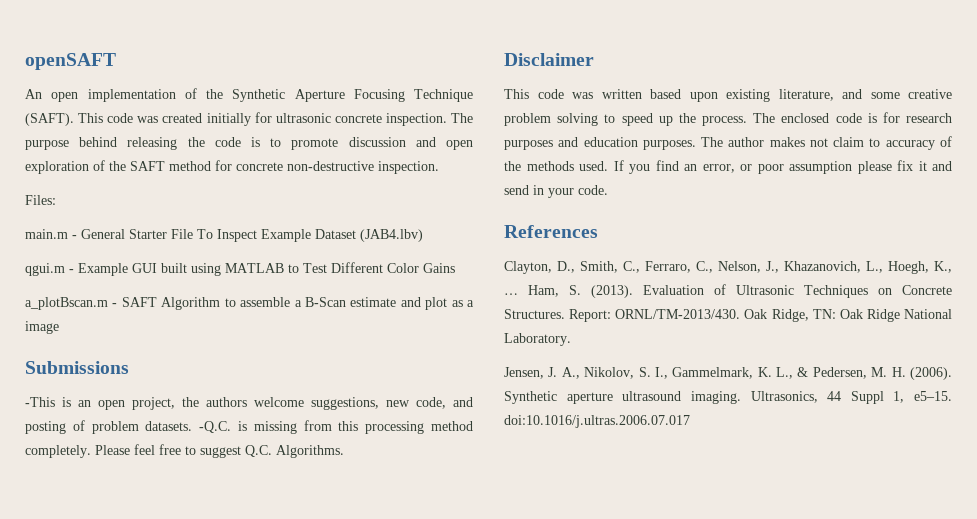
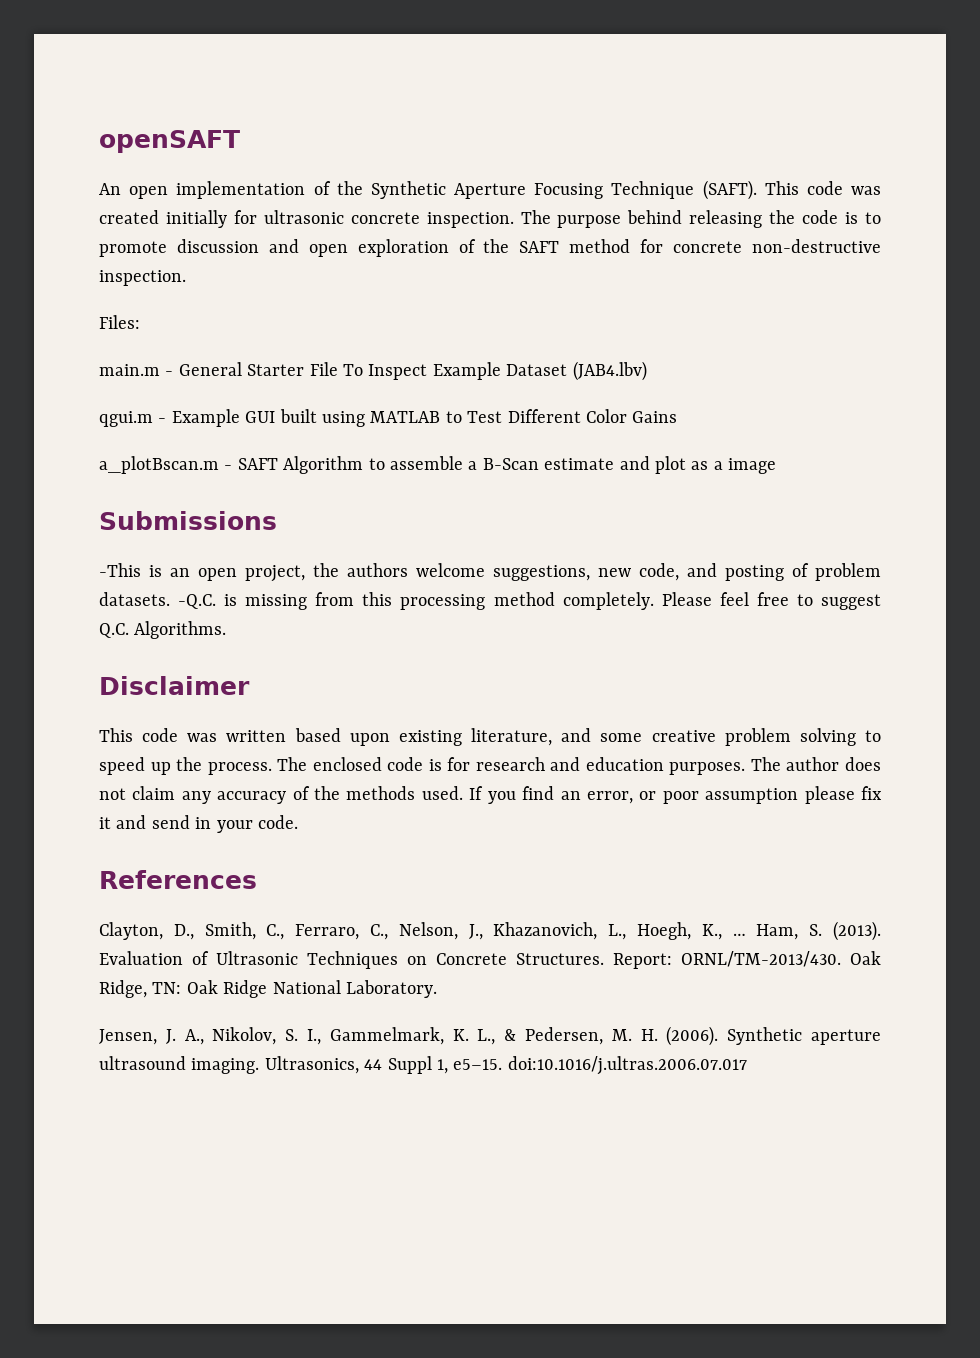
[504,140,553,150] purposes -> (545, 764) none
[769,137,805,147] makes -> [845,757,881,771] does
[869,138,881,147] to -> [181,791,211,804] any

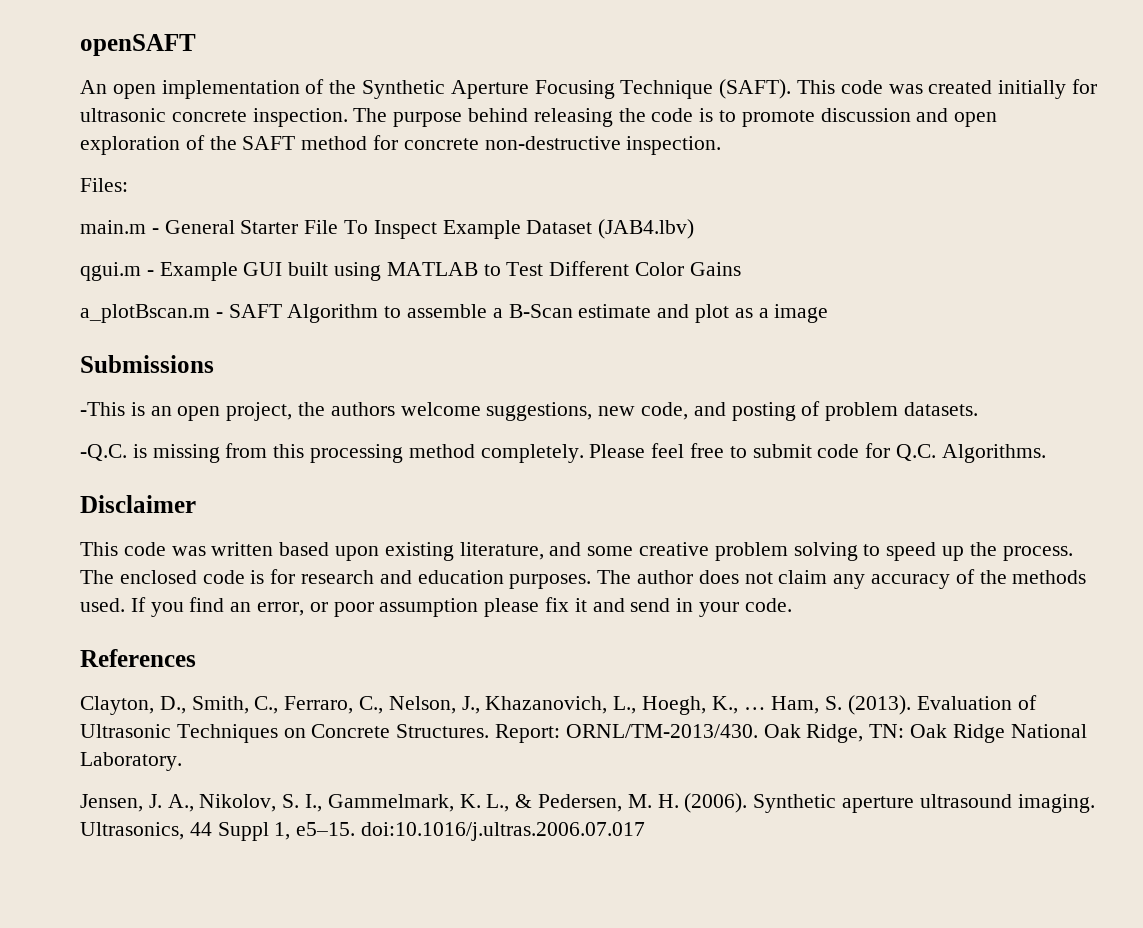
(170, 599) none -> (979, 409) //
[821,594,882,610] suggest -> [752,443,891,458] submit code for

